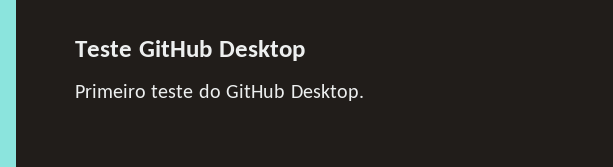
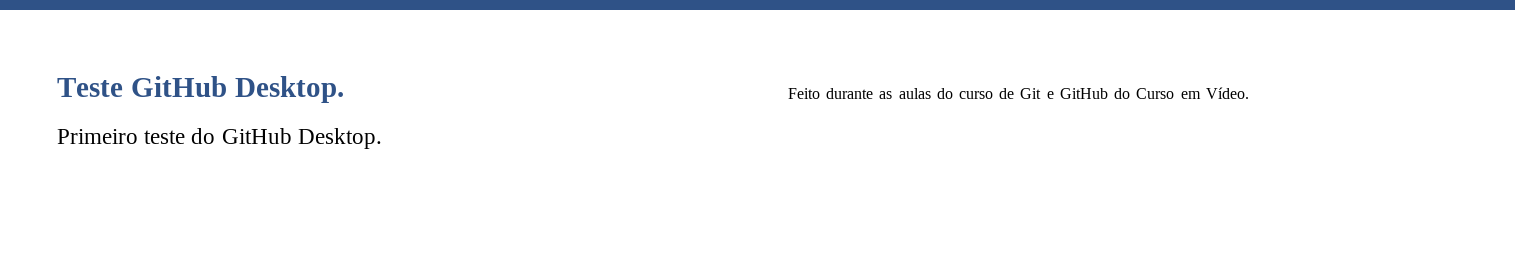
[218,40,305,61] Desktop -> [234,76,344,103] Desktop.
(364, 92) none -> [788,87,1249,99] // Feito durante as aulas do curso de Git e GitHub do Curso em Vídeo.

